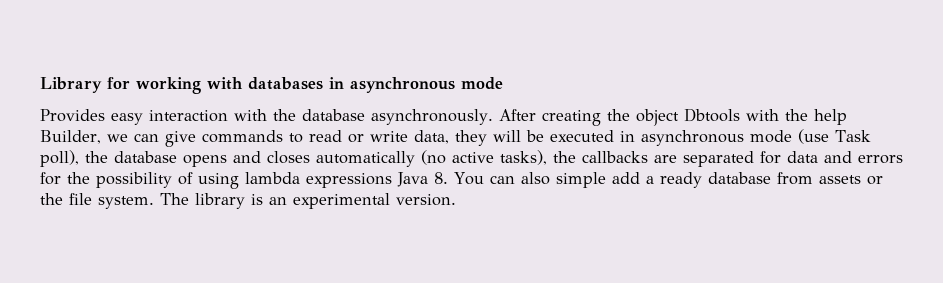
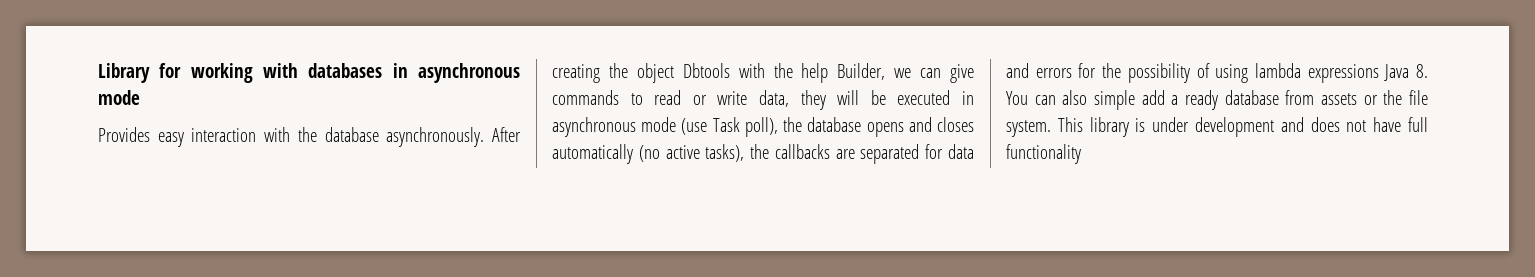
[160,193,189,205] The -> [1057,117,1083,132] This
[269,193,456,209] an experimental version. -> [1152,117,1428,137] [1006,144,1081,164] under development and does not have full functionality

